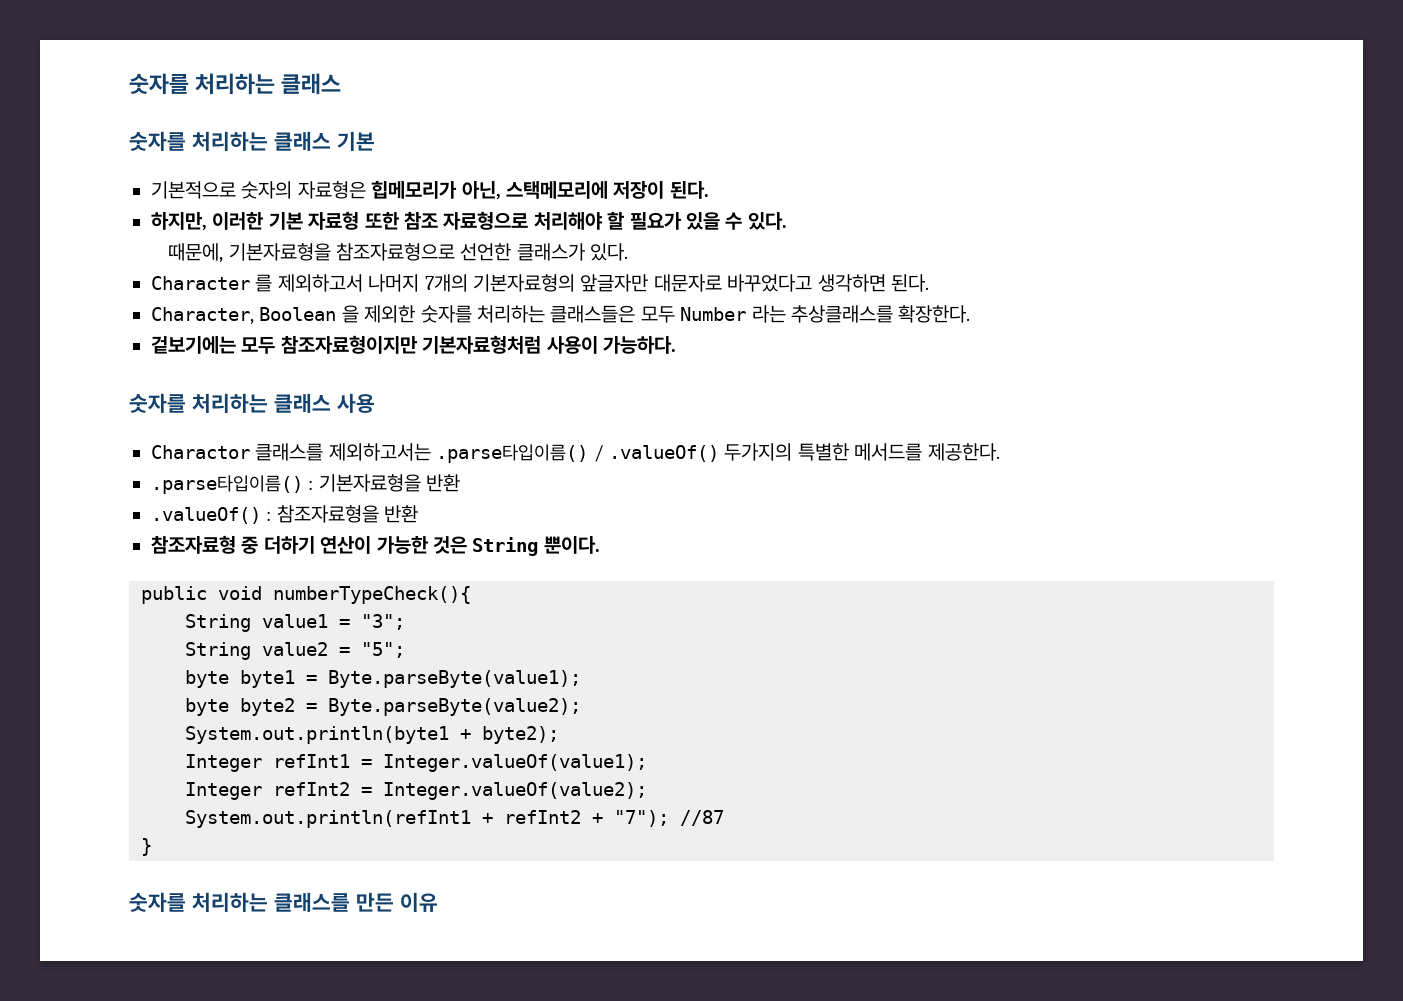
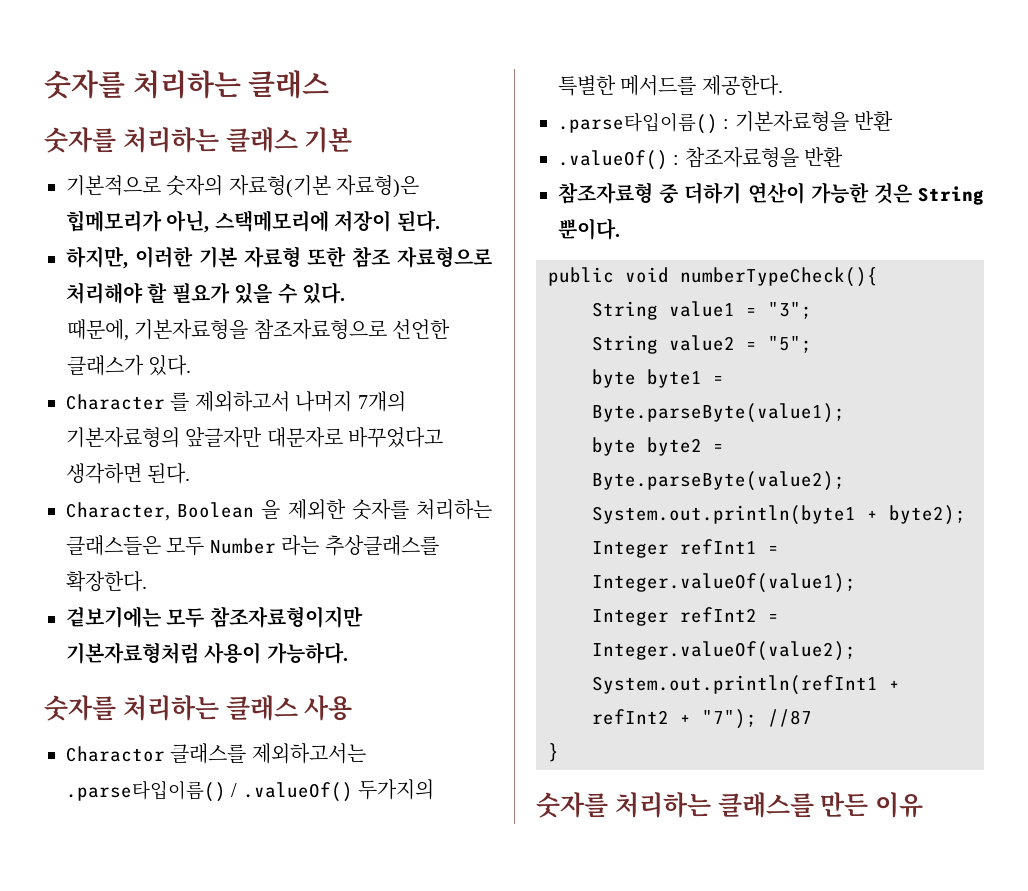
[297,181,366,199] 자료형은 -> [228,175,420,198] 자료형(기본 자료형)은

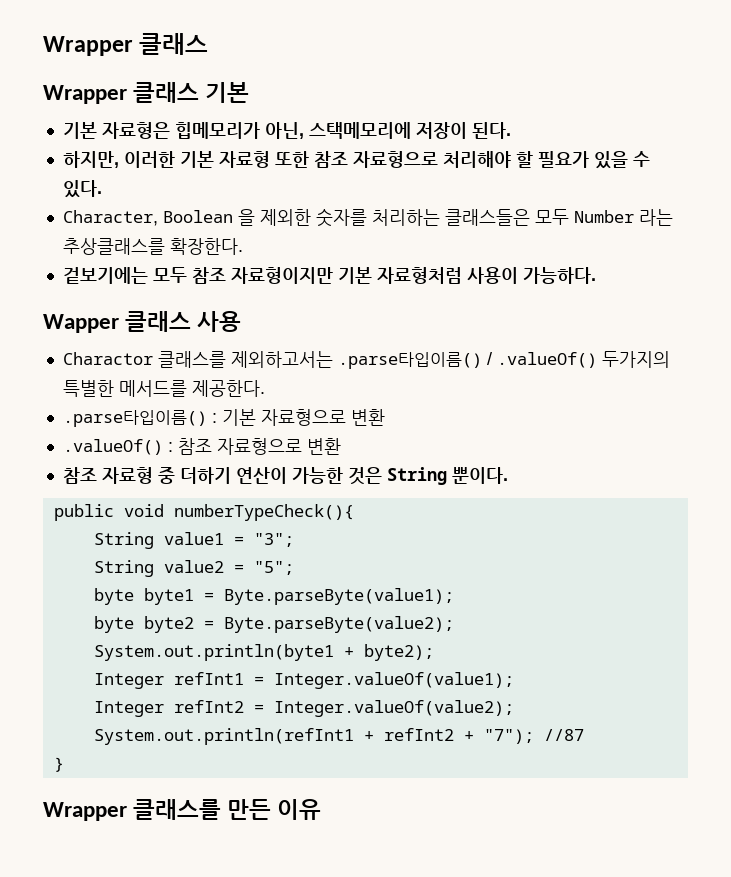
[44,70,241,99] 숫자를 처리하는 -> [43,36,133,56] Wrapper
[44,127,219,153] 숫자를 처리하는 -> [43,85,127,104] Wrapper
[66,175,420,198] 기본적으로 숫자의 자료형(기본 자료형)은 -> [62,122,170,139] 기본 자료형은
[66,319,450,341] [66,355,192,376] [66,391,406,412] [66,427,444,448] [66,463,191,484] // 때문에, 기본자료형을 참조자료형으로 선언한 클래스가 있다. // Character 를 제외하고서 나머지 7개의 기본자료형의 앞글자만 대문자로 바꾸었다고 생각하면 된다. -> (102, 189) none
[209,606,363,628] [66,642,199,664] 참조자료형이지만 기본자료형처럼 -> [191,267,462,284] 참조 자료형이지만 기본 자료형처럼
[44,695,219,721] 숫자를 처리하는 -> [43,314,119,333] Wapper
[734,111,894,132] 기본자료형을 반환 -> [221,409,385,426] 기본 자료형으로 변환
[684,147,844,168] [558,182,653,204] 참조자료형을 반환 // 참조자료형 -> [177,438,341,455] [62,467,153,484] 참조 자료형으로 변환 // 참조 자료형
[536,792,711,818] 숫자를 처리하는 -> [43,802,127,821] Wrapper

